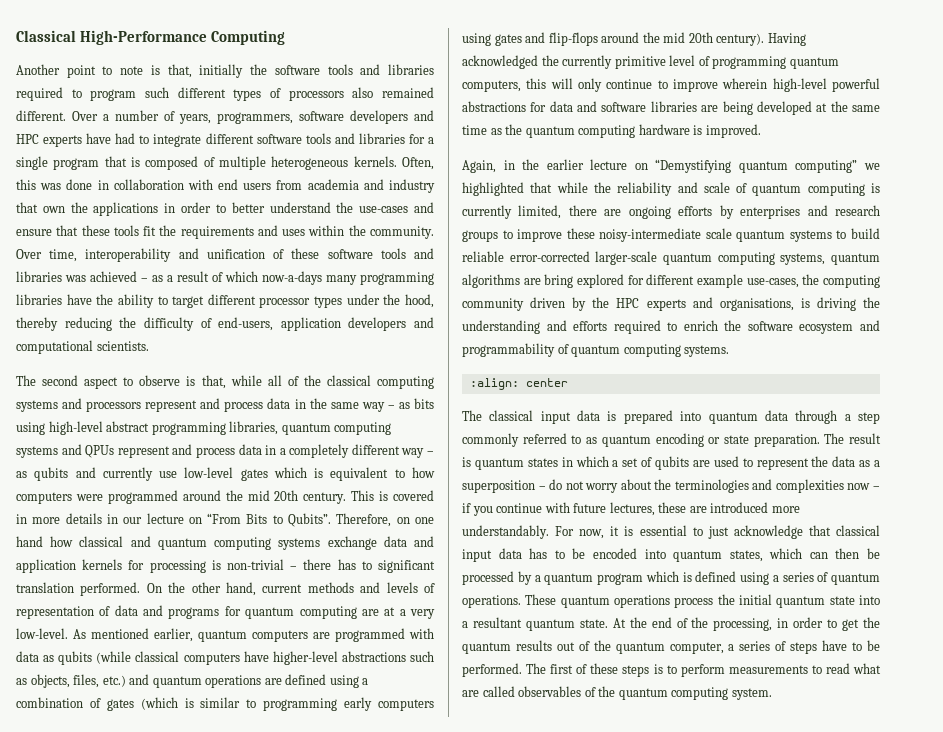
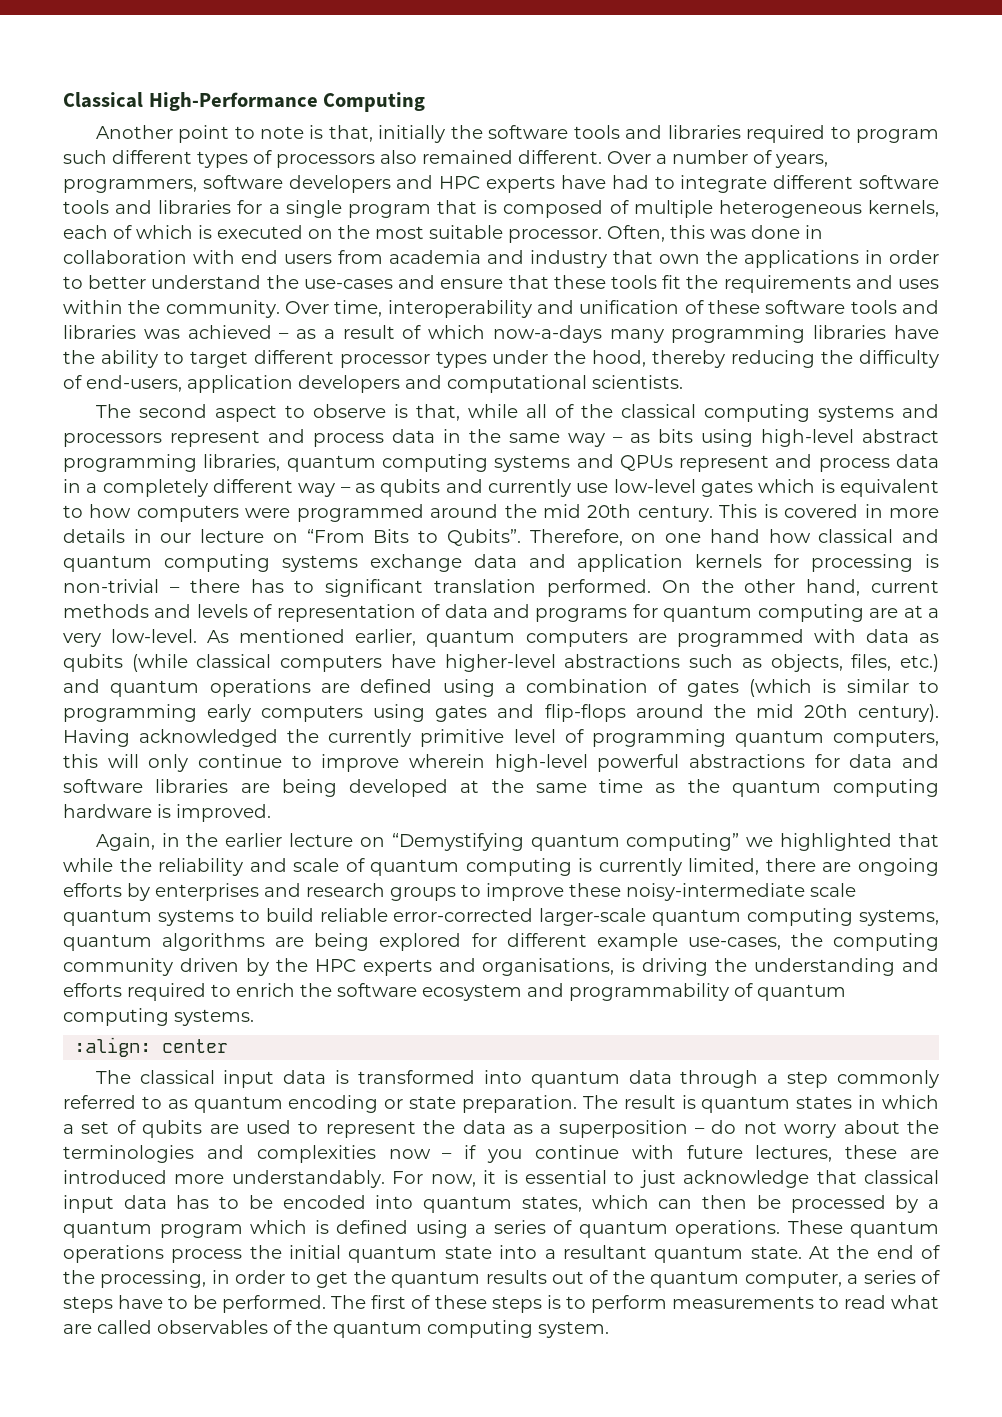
[353,156,397,167] kernels. -> [868,200,940,217] [63,225,602,243] kernels, each of which is executed on the most suitable processor.
[544,274,574,288] bring -> [314,933,370,951] being
[623,410,673,424] prepared -> [357,1070,475,1084] transformed

